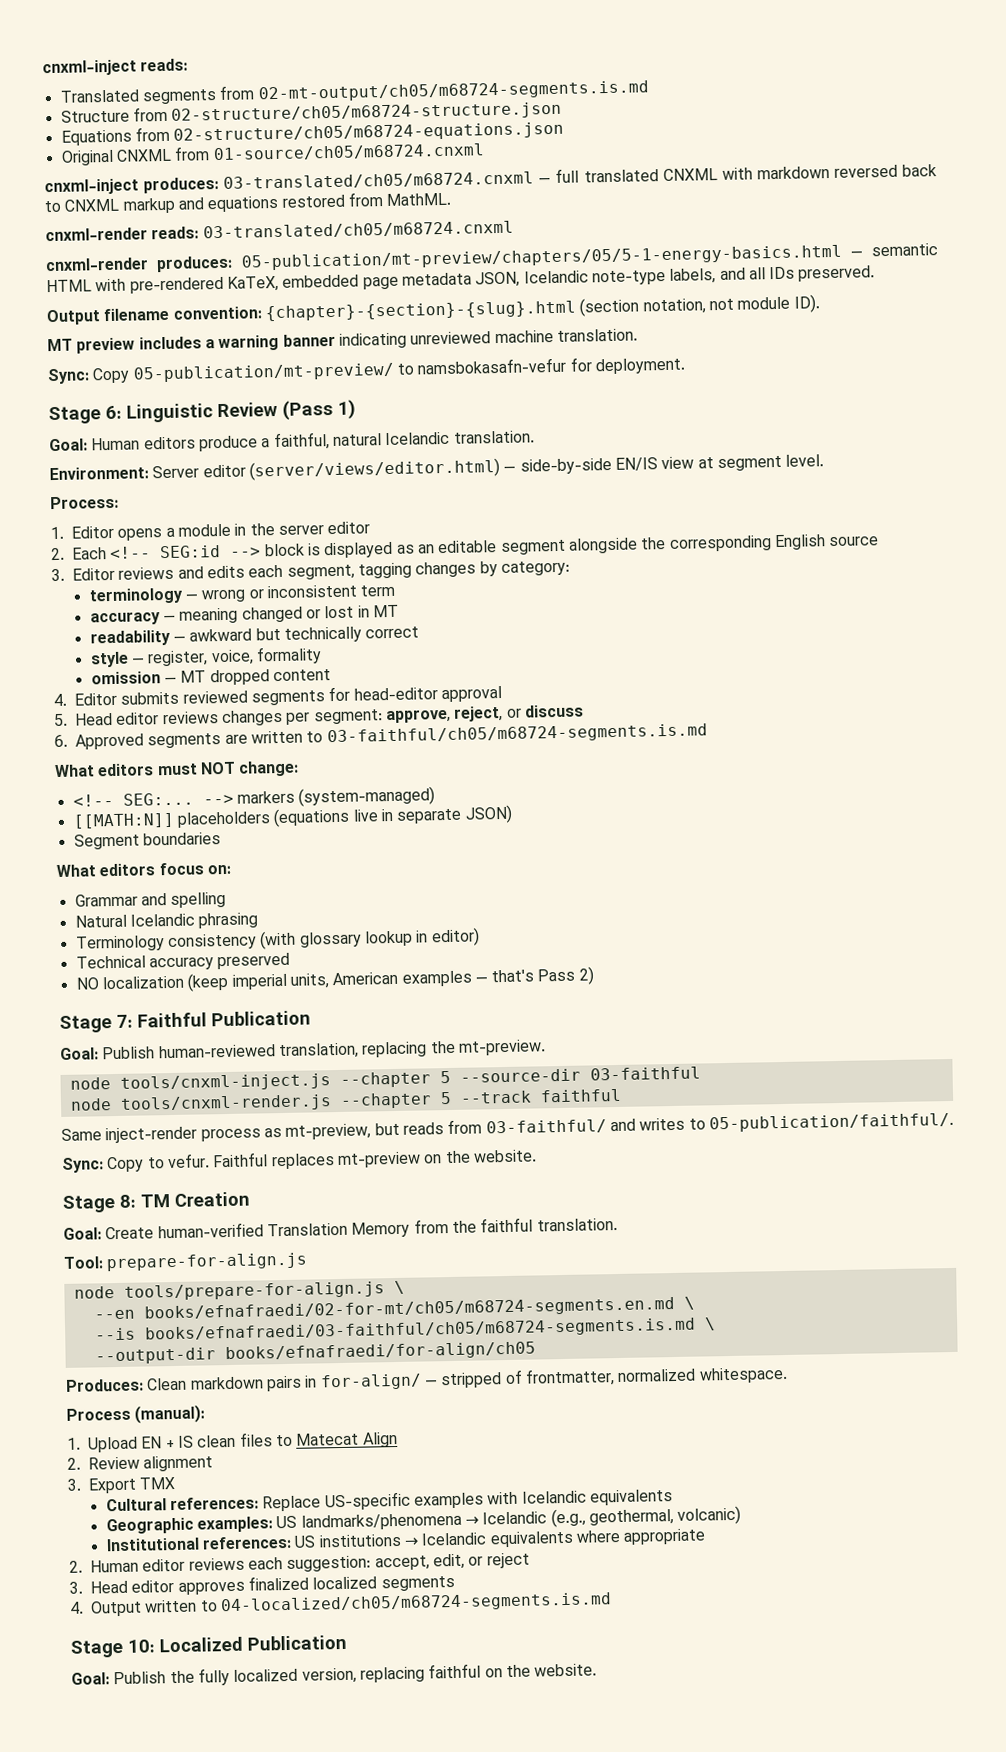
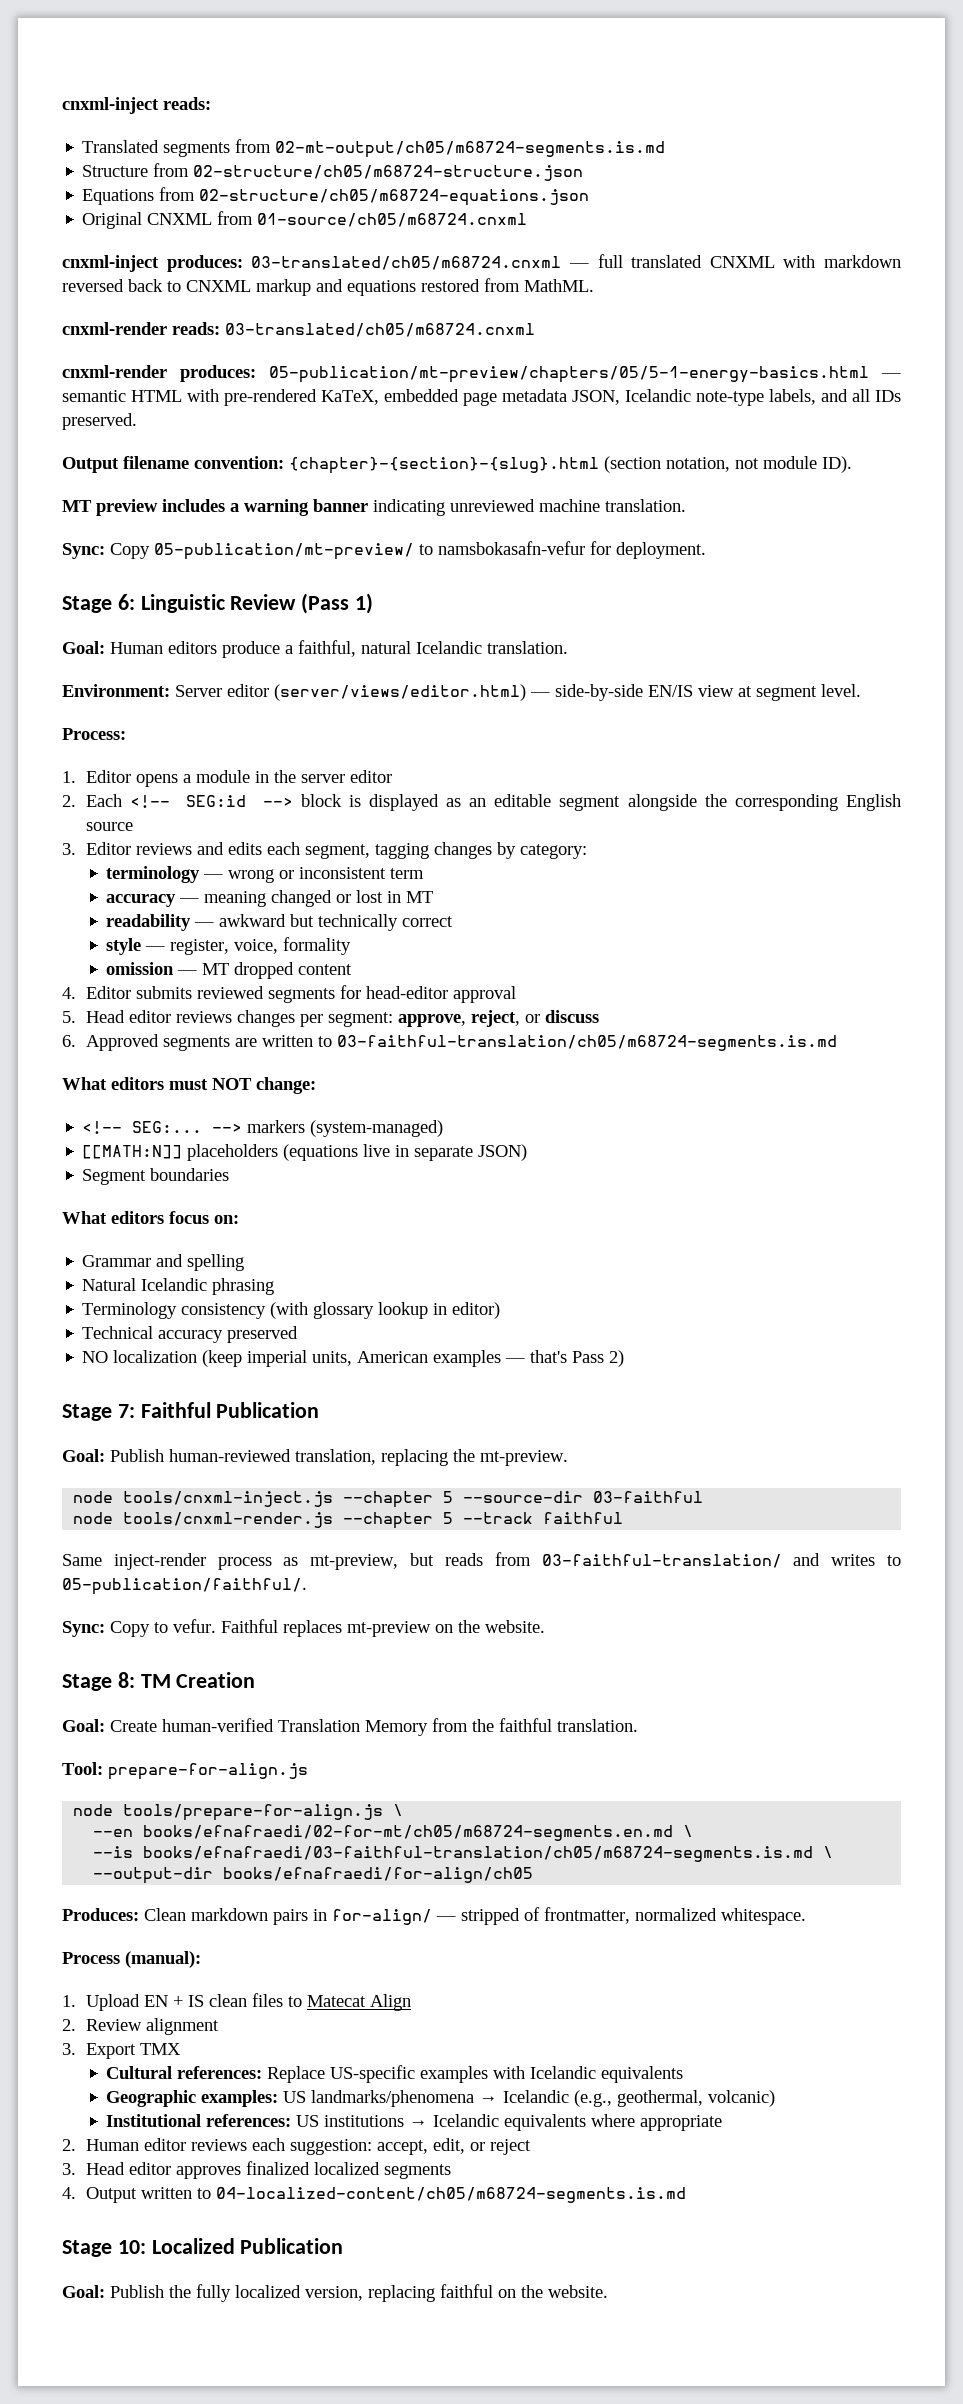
[326,723,708,746] 03-faithful/ch05/m68724-segments.is.md -> [336,1035,837,1051] 03-faithful-translation/ch05/m68724-segments.is.md
[485,1119,607,1135] 03-faithful/ -> [541,1554,782,1568] 03-faithful-translation/
[144,1317,696,1343] books/efnafraedi/03-faithful/ch05/m68724-segments.is.md -> [143,1846,814,1862] books/efnafraedi/03-faithful-translation/ch05/m68724-segments.is.md
[219,1592,612,1615] 04-localized/ch05/m68724-segments.is.md -> [215,2187,686,2203] 04-localized-content/ch05/m68724-segments.is.md

